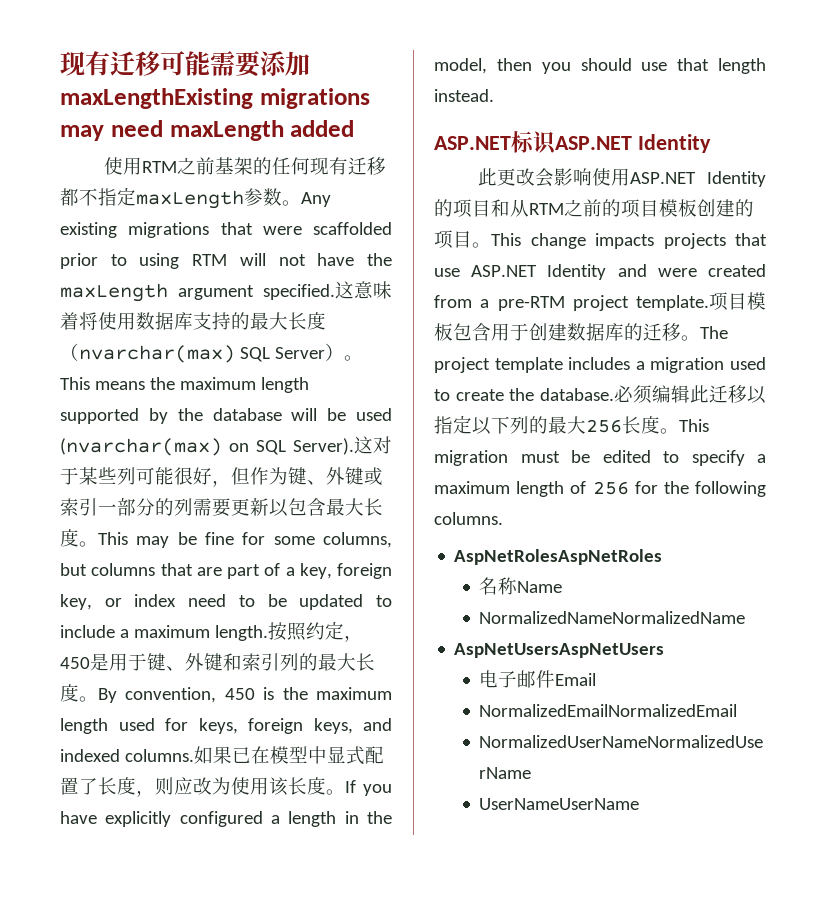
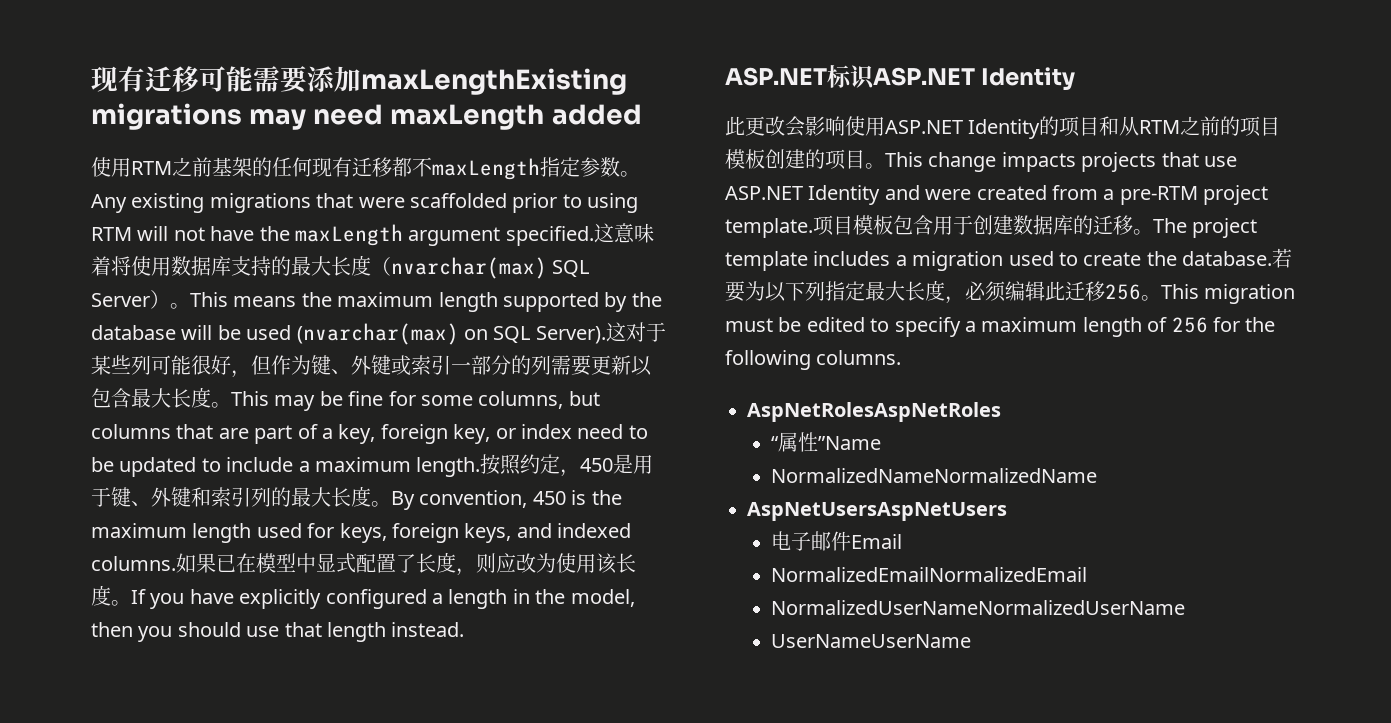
[98,187,244,209] 指定maxLength -> [432,157,580,180] maxLength指定
[614,385,766,404] [434,415,660,435] 必须编辑此迁移以指定以下列的最大256长度 -> [1272,248,1293,268] [725,280,1141,304] 若要为以下列指定最大长度，必须编辑此迁移256
[479,577,563,595] 名称Name -> [770,432,881,452] “属性”Name

